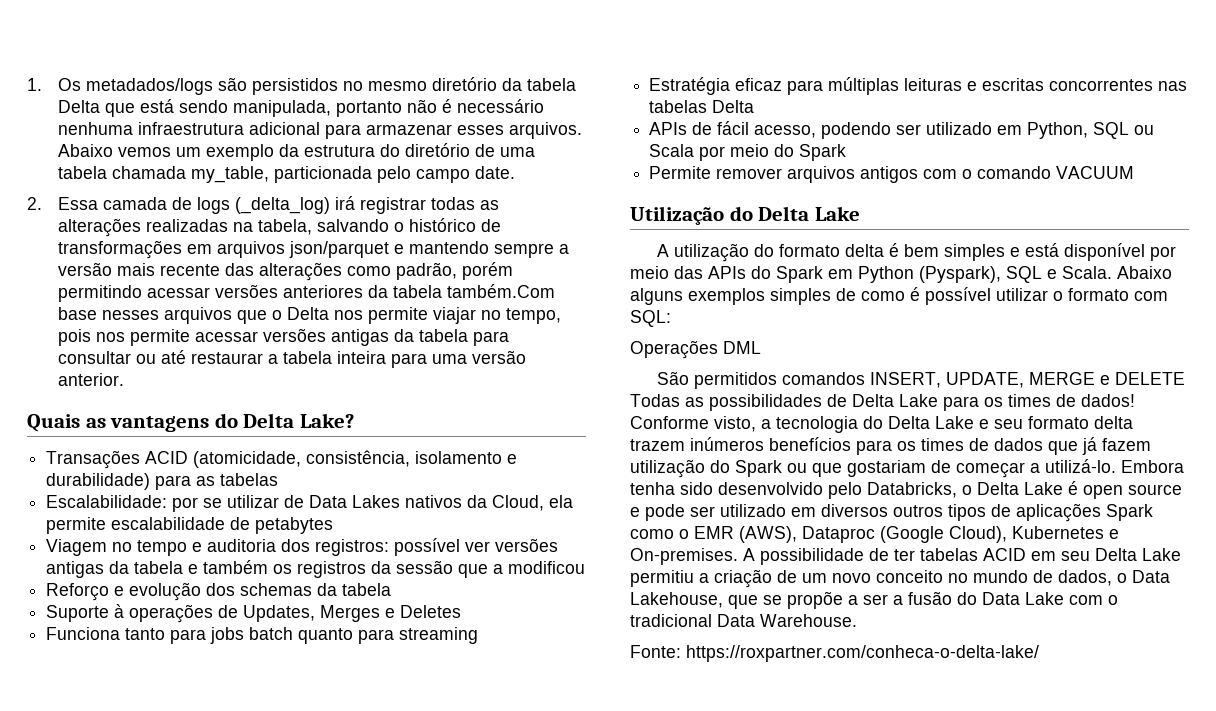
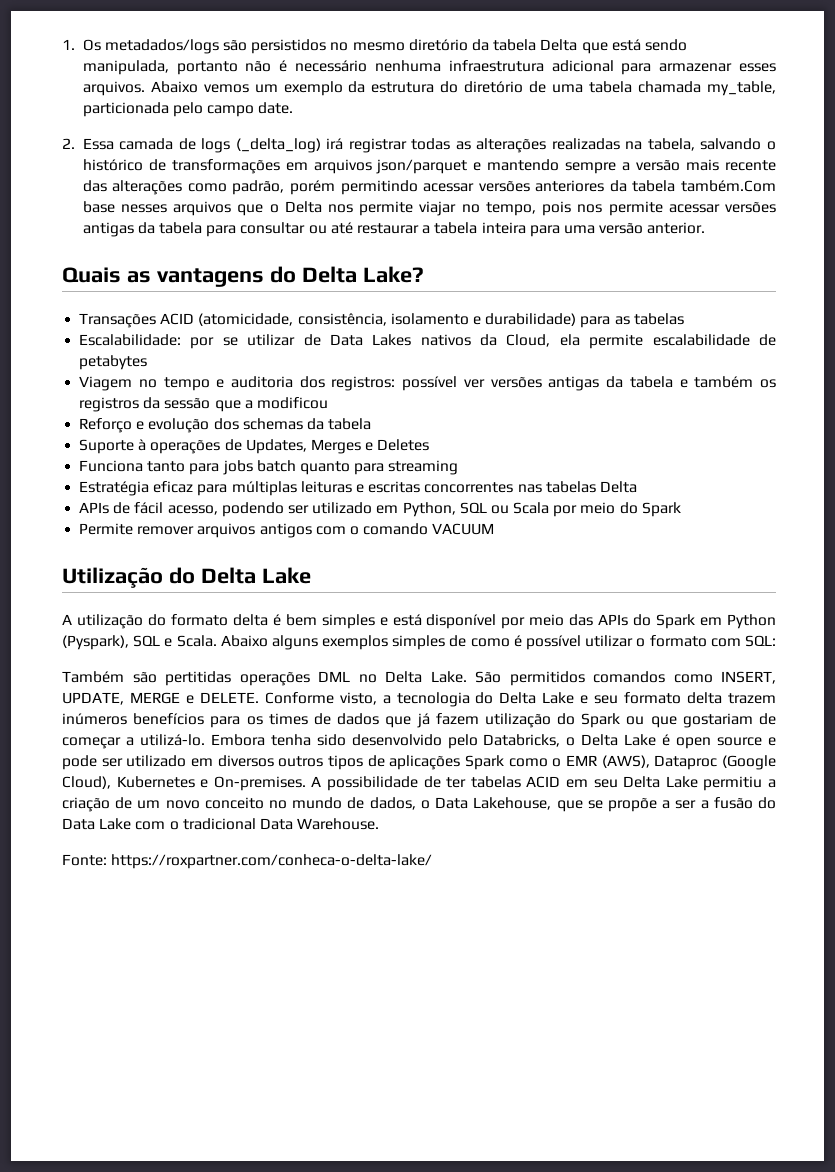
[630,340,761,359] Operações DML // -> [62,671,467,686] Também são pertitidas operações DML no Delta Lake.
(865, 378) none -> [673,674,713,683] como
[1114,372,1185,385] [630,394,1135,411] DELETE Todas as possibilidades de Delta Lake para os times de dados! -> [199,692,259,703] DELETE.

